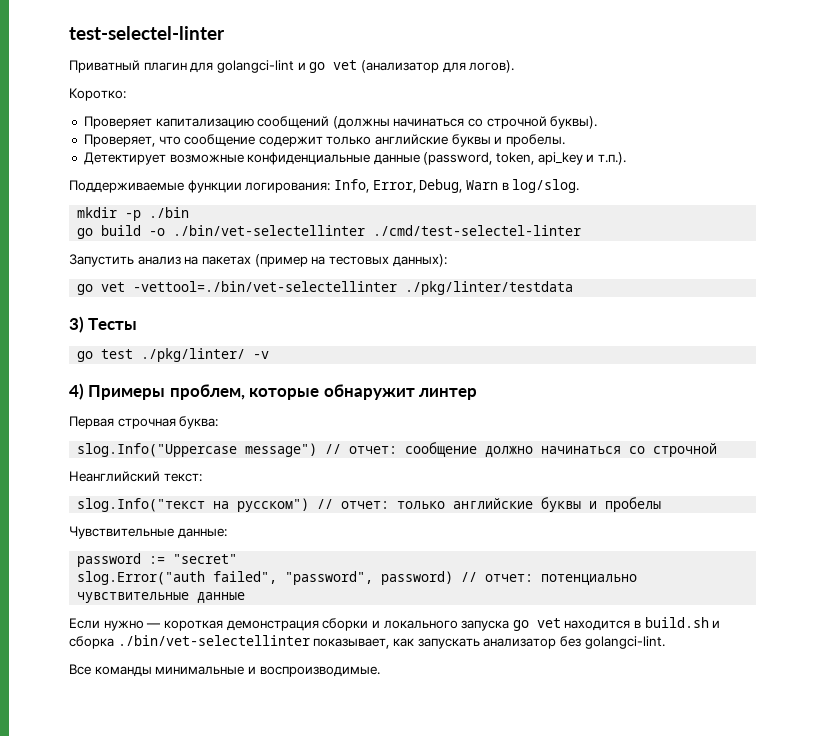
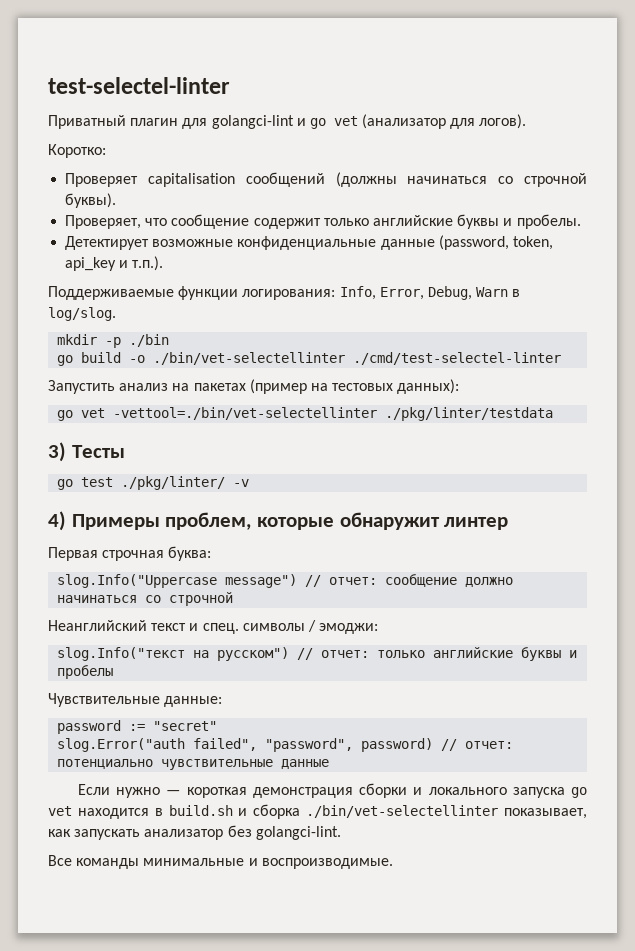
[155,118,254,129] капитализацию -> [147,173,235,187] capitalisation
[163,473,202,482] текст: -> [151,620,379,634] текст и спец. символы / эмоджи:

